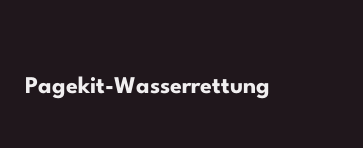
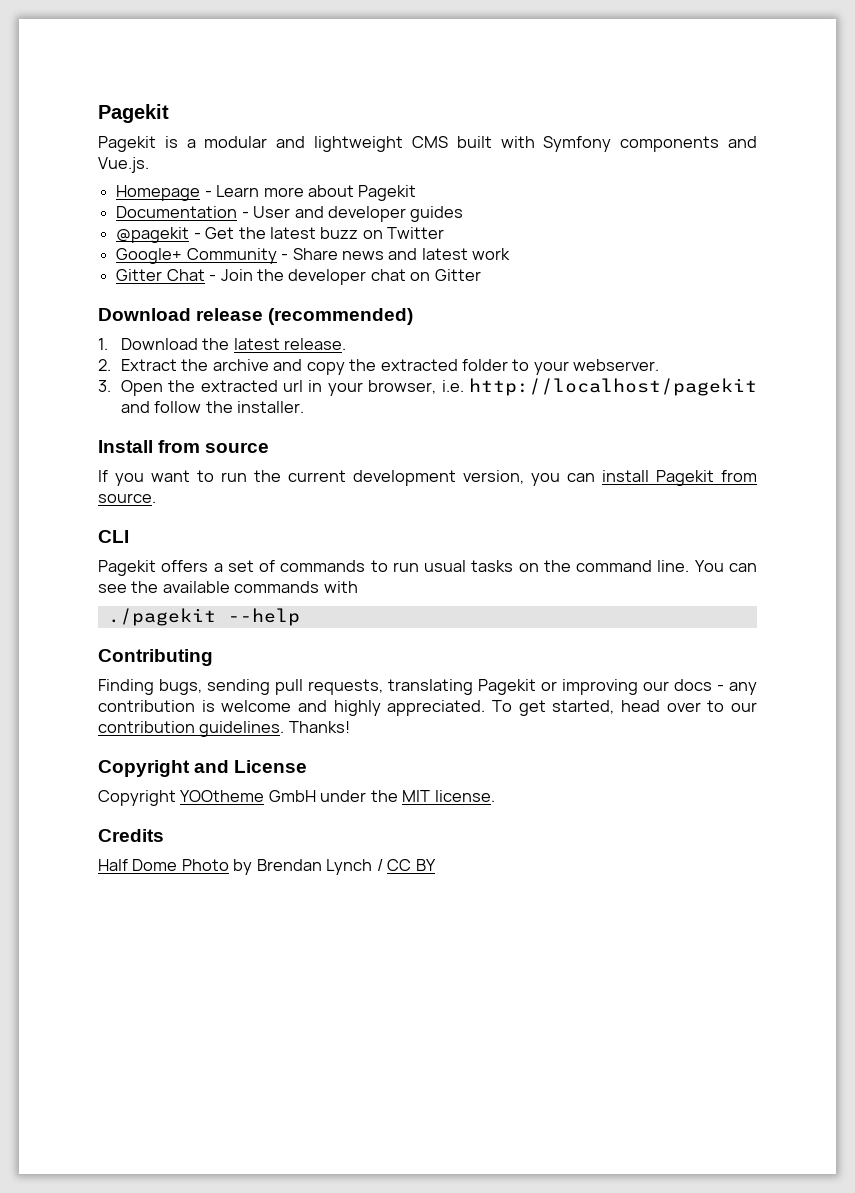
[25,76,270,99] Pagekit-Wasserrettung -> [98,104,169,123] [98,136,757,152] [98,157,149,173] [116,185,417,201] [116,206,464,222] [116,227,445,243] [116,248,511,264] [116,269,481,285] [98,308,414,325] [98,338,347,350] [98,359,660,375] [98,378,757,396] [120,401,305,413] [98,440,270,453] [98,470,757,486] [98,493,156,503] [98,530,129,543] [98,560,757,576] [98,581,358,593] [107,608,300,626] [98,649,213,666] [98,679,757,695] [98,700,757,716] [98,721,350,737] [98,760,308,777] [98,790,495,806] [98,829,164,842] [98,859,436,875] Pagekit // Pagekit is a modular and lightweight CMS built with Symfony components and Vue.js. // Homepage - Learn more about Pagekit // Documentation - User and developer guides // @pagekit - Get the latest buzz on Twitter // Google+ Community - Share news and latest work // Gitter Chat - Join the developer chat on Gitter // Download release (recommended) // 1. Download the latest release. // 2. Extract the archive and copy the extracted folder to your webserver. // 3. Open the extracted url in your browser, i.e. http://localhost/pagekit and follow the installer. // Install from source // If you want to run the current development version, you can install Pagekit from source. // CLI // Pagekit offers a set of commands to run usual tasks on the command line. You can see the available commands with // ./pagekit --help // Contributing // Finding bugs, sending pull requests, translating Pagekit or improving our docs - any contribution is welcome and highly appreciated. To get started, head over to our contribution guidelines. Thanks! // Copyright and License // Copyright YOOtheme GmbH under the MIT license. // Credits // Half Dome Photo by Brendan Lynch / CC BY

